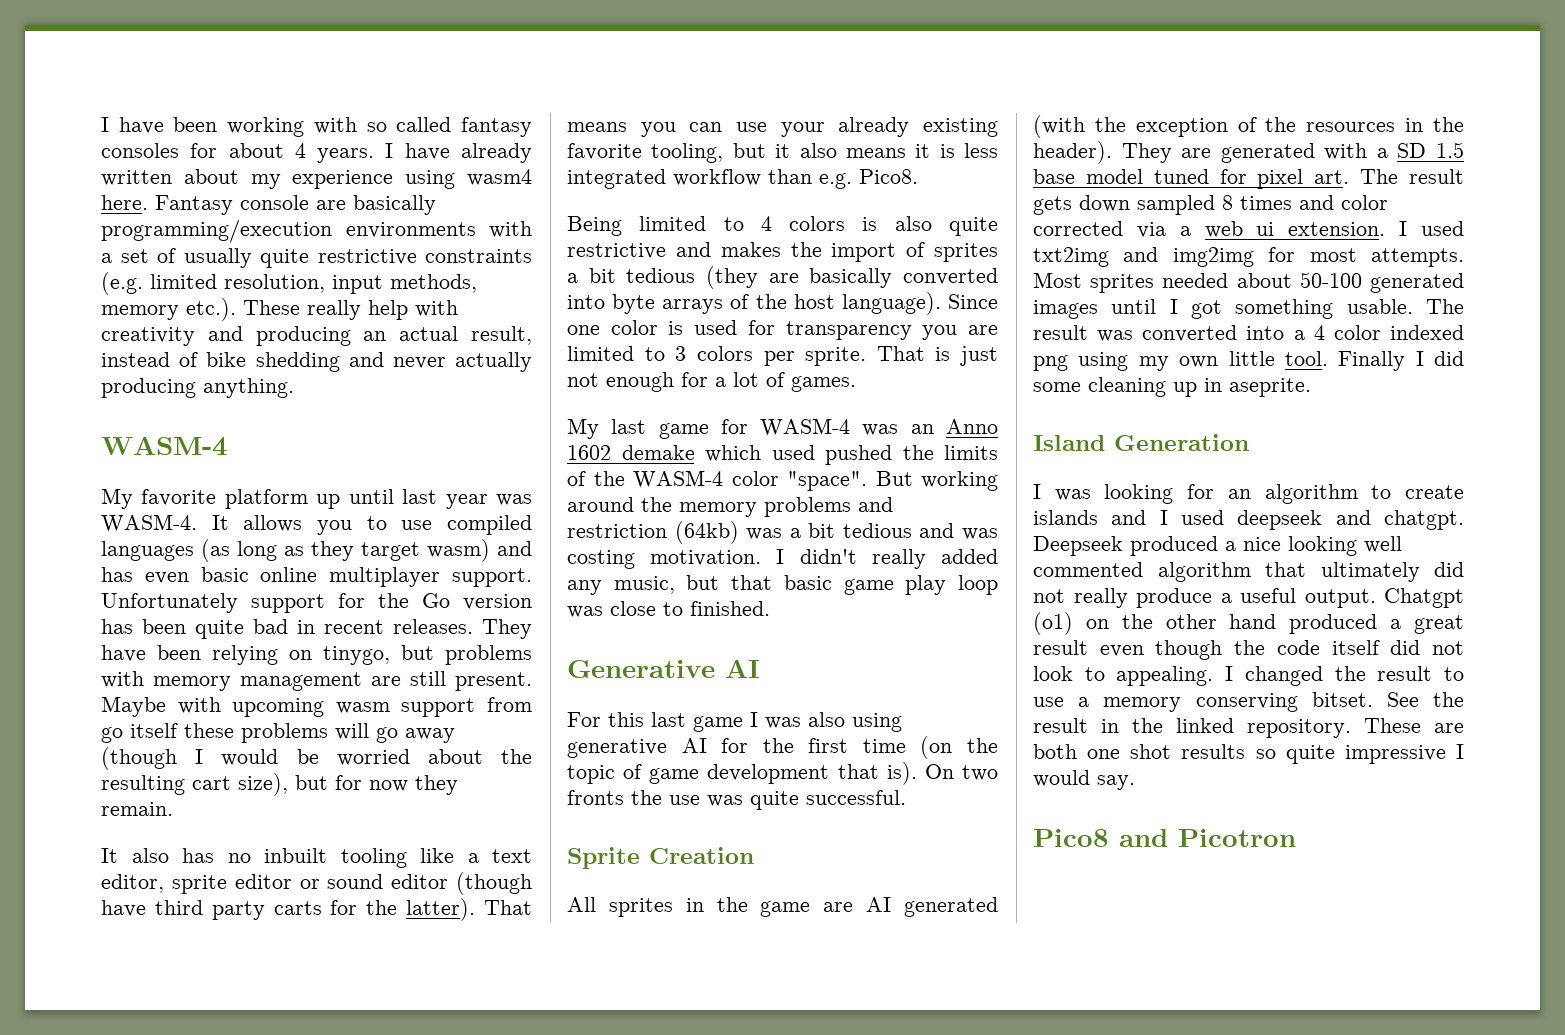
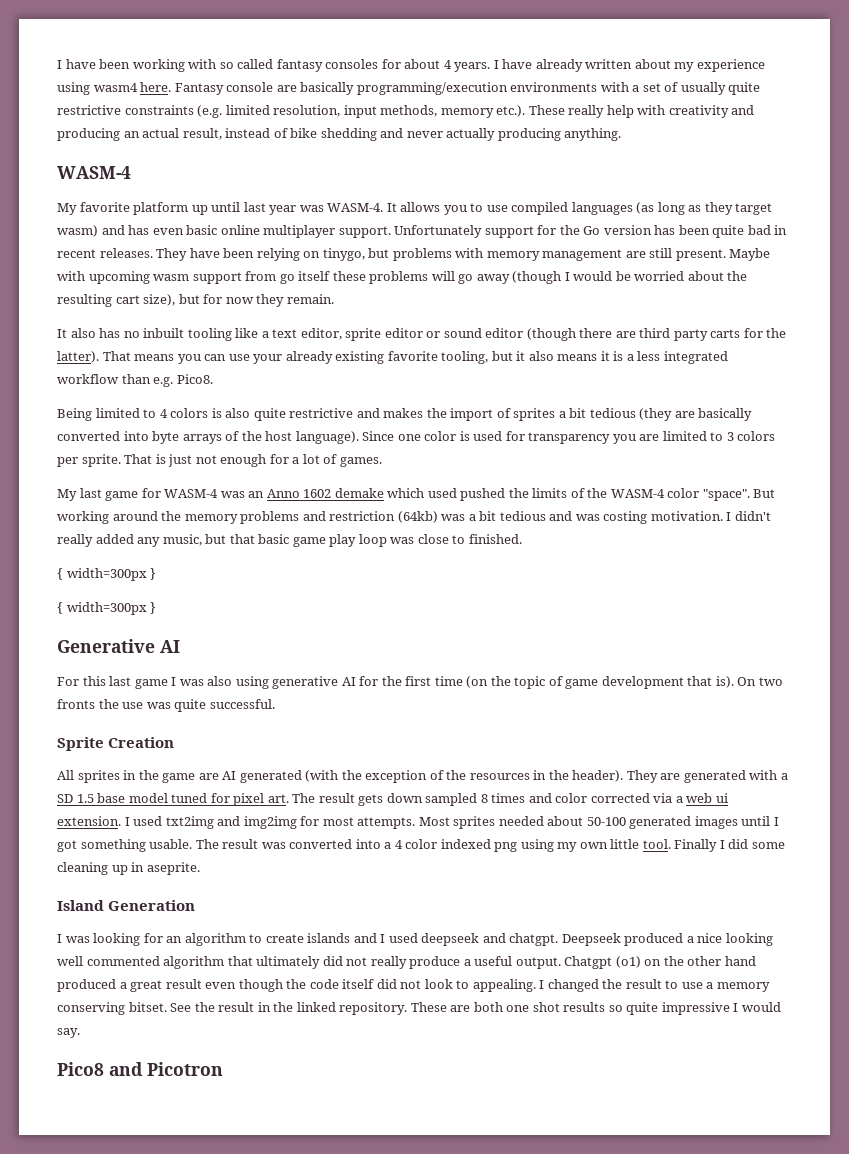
[101,900,146,917] have -> [579,328,636,338] there are
(955, 151) none -> [626,354,634,361] a
(770, 608) none -> [57,568,157,581] [57,602,157,615] // { width=300px } // { width=300px }

